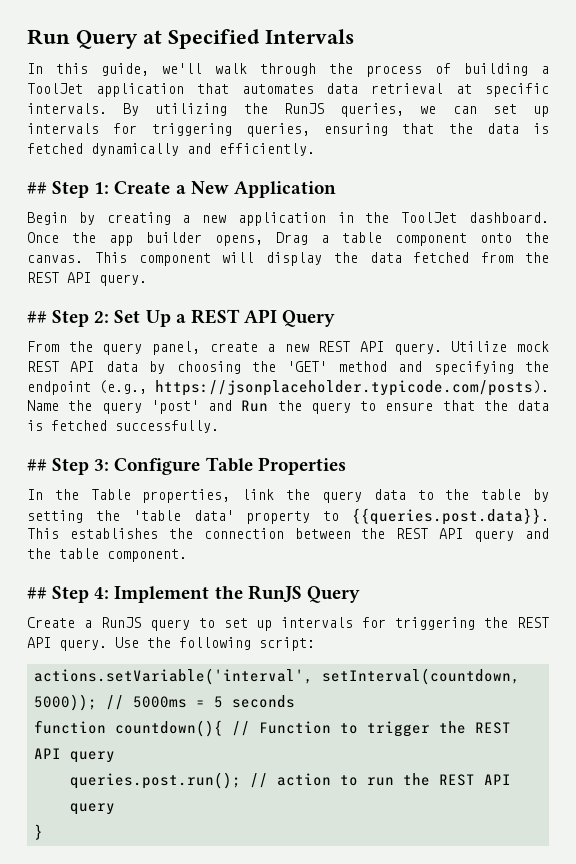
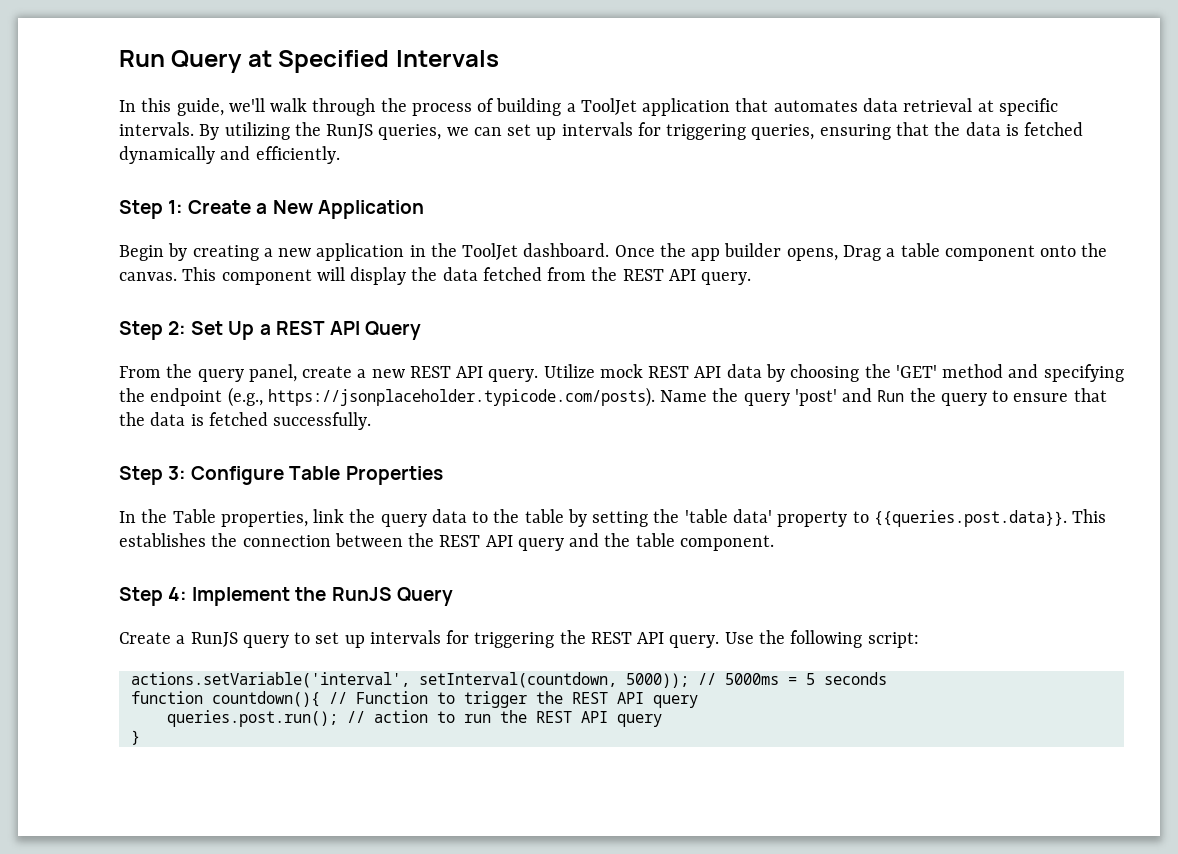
[27,182,47,194] ## -> (340, 155) none
[27,311,47,323] ## -> (752, 278) none
[27,459,47,471] ## -> (372, 421) none
[27,587,47,599] ## -> (774, 543) none

